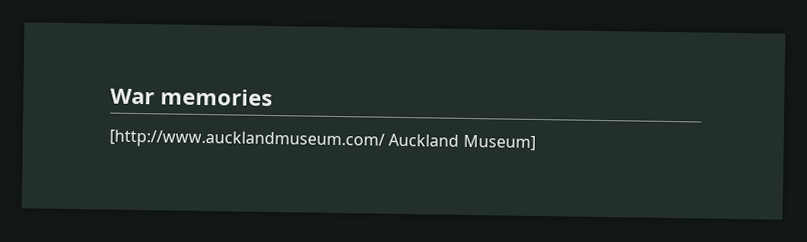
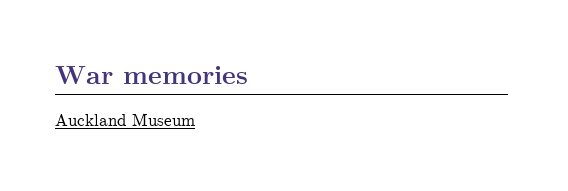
[109,129,536,151] [http://www.aucklandmuseum.com/ Auckland Museum] -> [55,113,195,126] Auckland Museum

